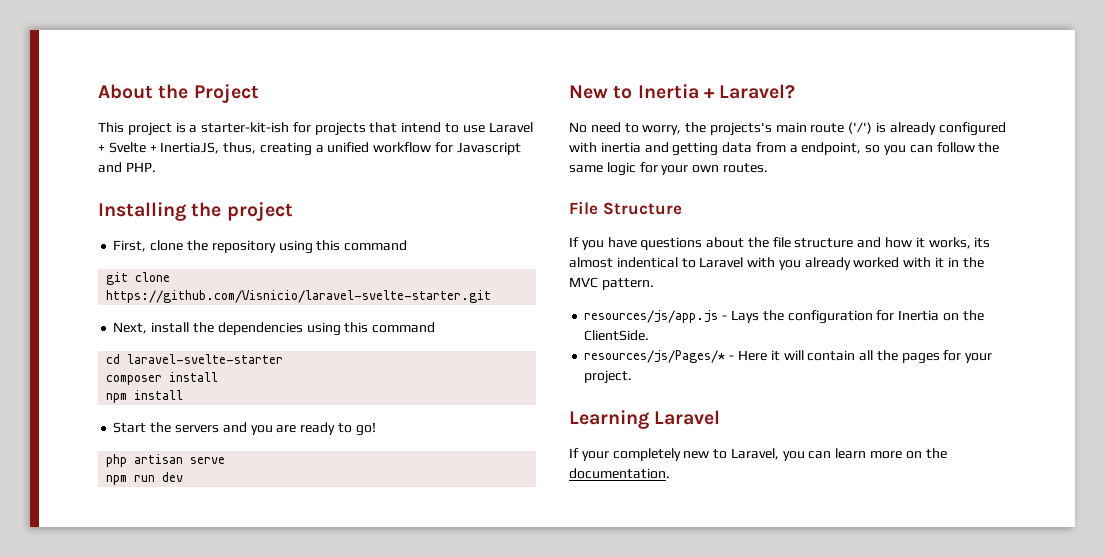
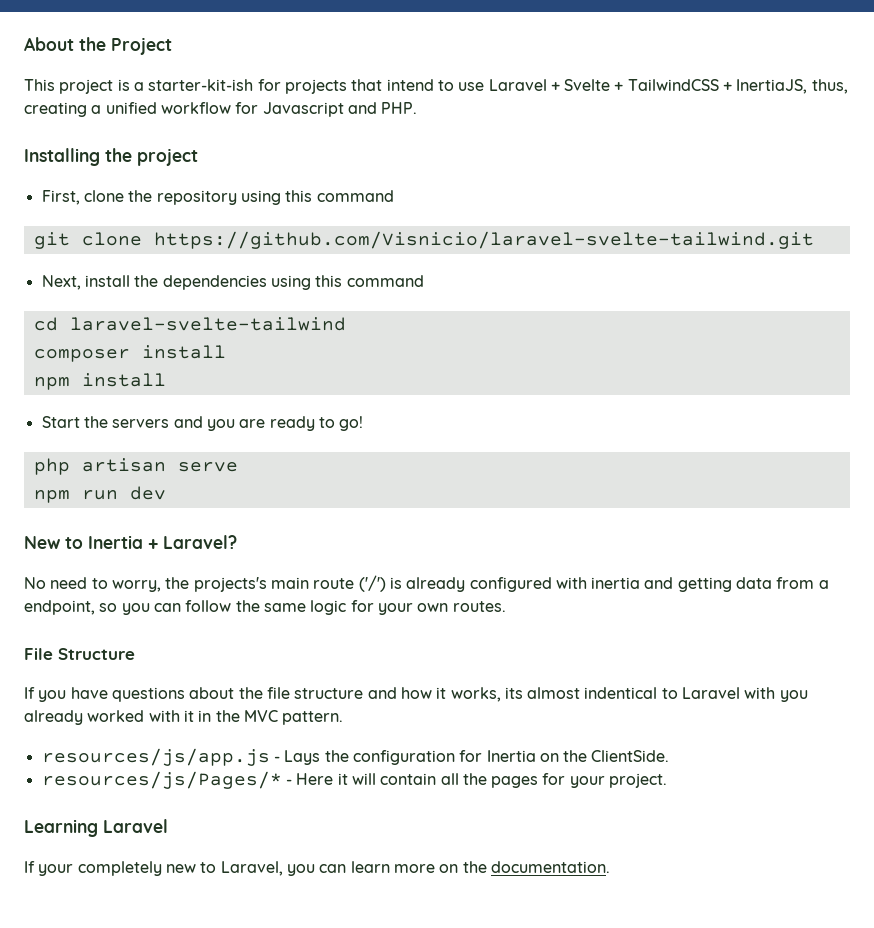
(157, 148) none -> [627,79,733,91] TailwindCSS +
[106,290,492,303] https://github.com/Visnicio/laravel-svelte-starter.git -> [153,231,814,249] https://github.com/Visnicio/laravel-svelte-tailwind.git
[127,354,284,364] laravel-svelte-starter -> [69,317,346,331] laravel-svelte-tailwind

